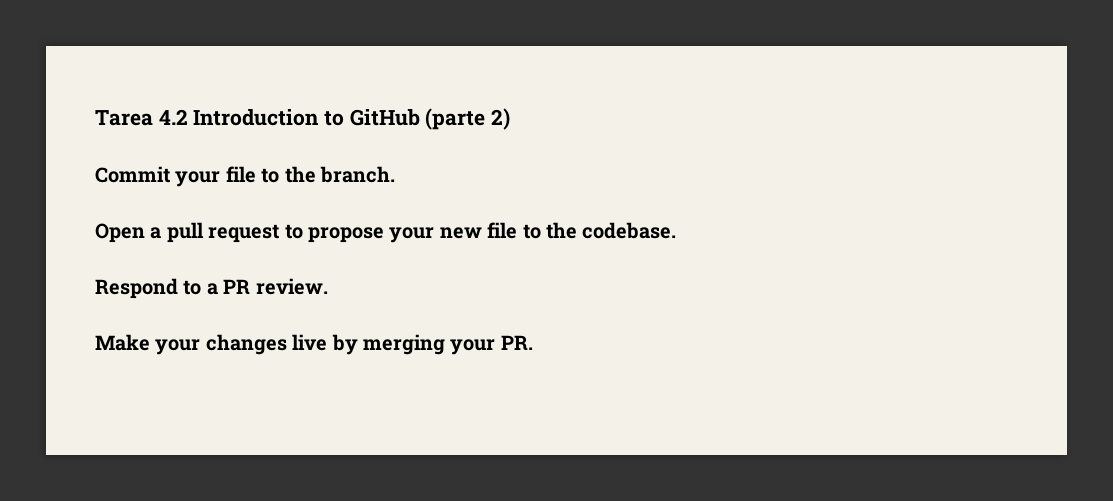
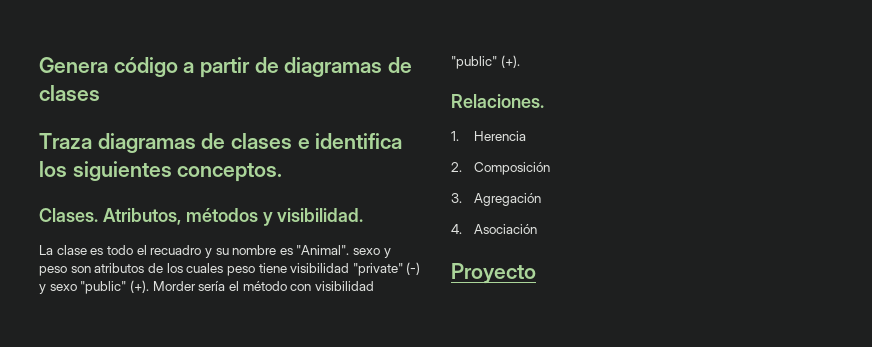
[95,108,511,130] [95,166,395,187] [95,222,677,243] [95,278,328,299] [95,334,533,355] Tarea 4.2 Introduction to GitHub (parte 2) // Commit your file to the branch. // Open a pull request to propose your new file to the codebase. // Respond to a PR review. // Make your changes live by merging your PR. -> [39,57,413,78] [39,85,100,101] [39,133,403,153] [39,161,283,182] [39,208,364,226] [39,245,391,258] [39,262,421,276] [39,280,374,294] [451,55,520,69] [451,94,544,108] [451,131,526,141] [451,162,550,175] [451,193,541,206] [451,224,537,234] [451,263,536,284] Genera código a partir de diagramas de clases // Traza diagramas de clases e identifica los siguientes conceptos. // Clases. Atributos, métodos y visibilidad. // La clase es todo el recuadro y su nombre es "Animal". sexo y peso son atributos de los cuales peso tiene visibilidad "private" (-) y sexo "public" (+). Morder sería el método con visibilidad "public" (+). // Relaciones. // 1. Herencia // 2. Composición // 3. Agregación // 4. Asociación // Proyecto

